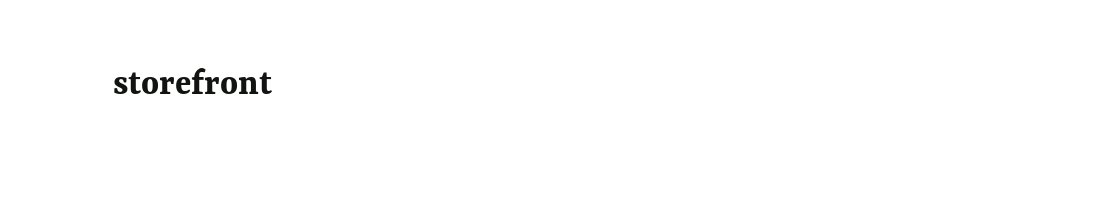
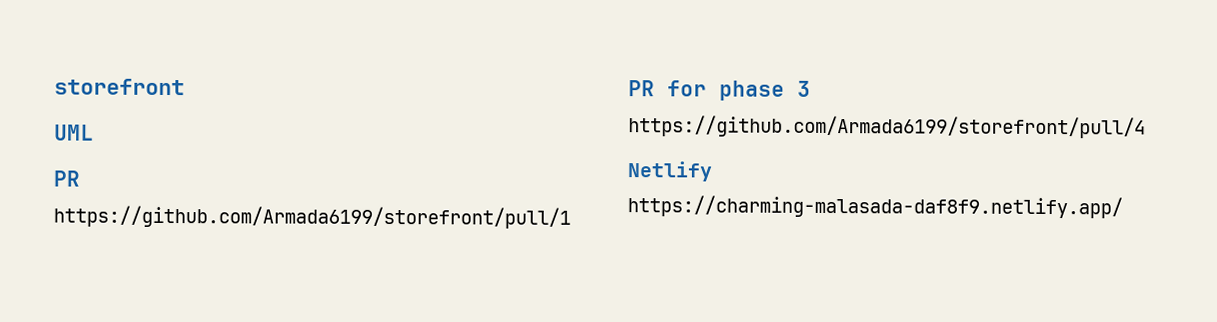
(272, 81) none -> [54,124,94,141] [53,170,80,187] [53,205,571,229] [628,80,811,101] [628,115,1146,139] [627,161,712,182] [627,195,1123,219] // UML // PR // https://github.com/Armada6199/storefront/pull/1 // PR for phase 3 // https://github.com/Armada6199/storefront/pull/4 // Netlify // https://charming-malasada-daf8f9.netlify.app/

